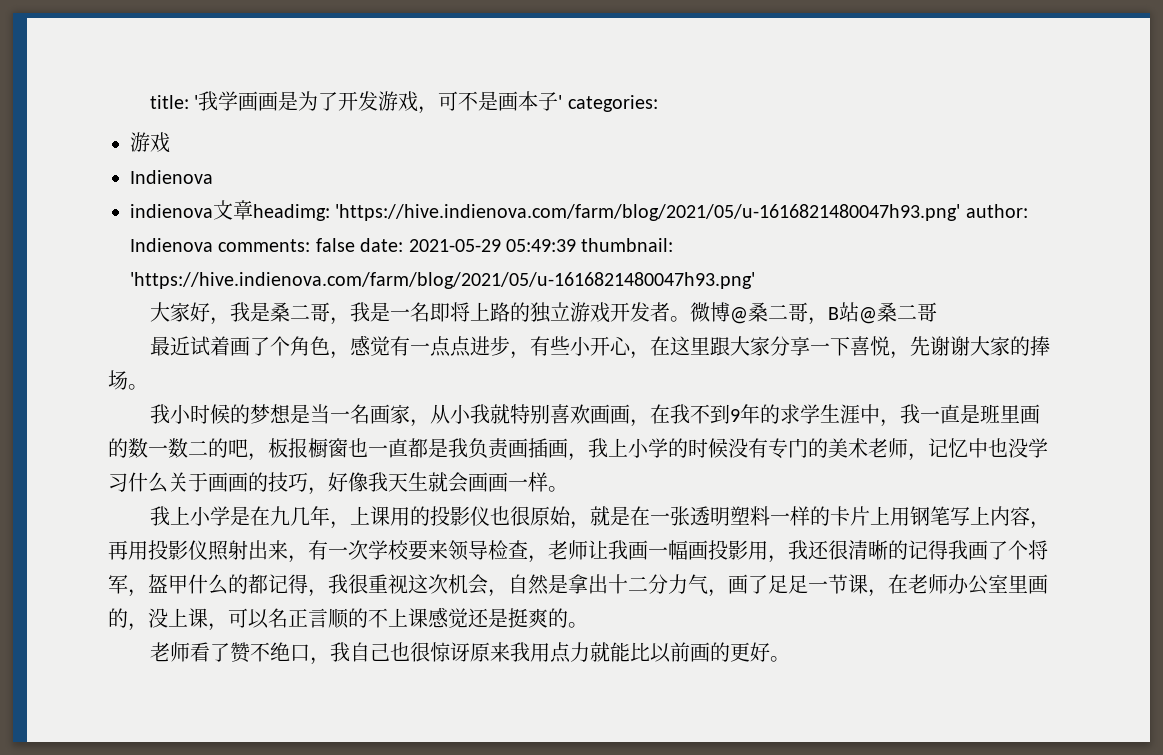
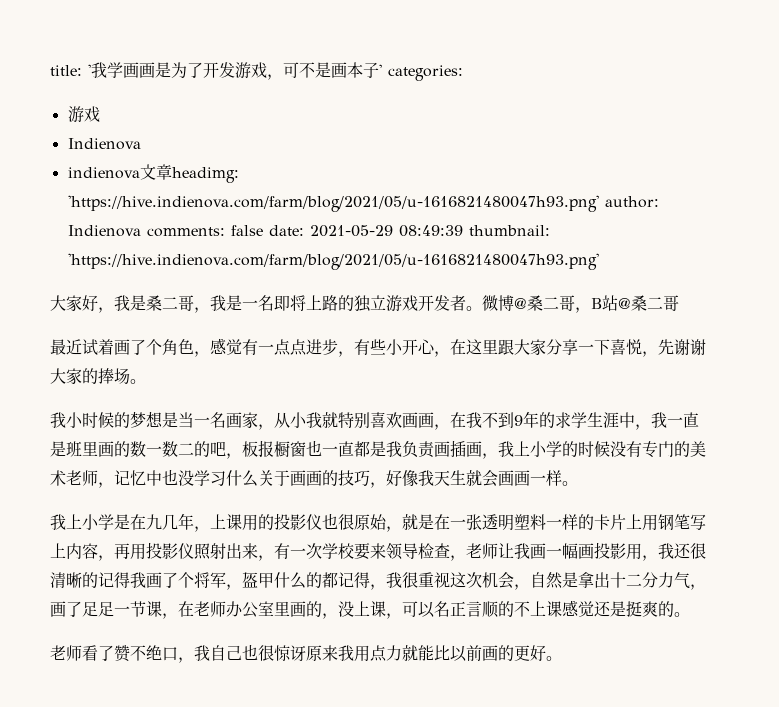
[506,239,576,252] 05:49:39 -> [398,225,463,237] 08:49:39

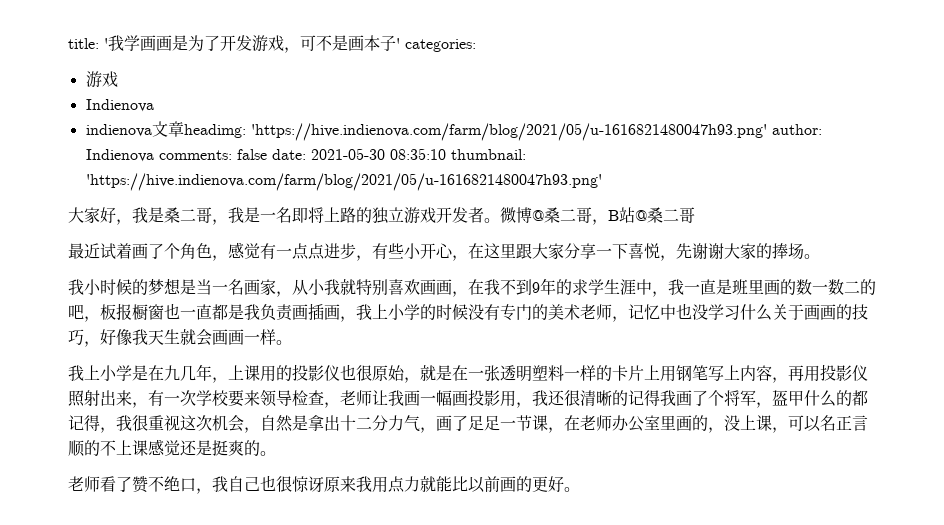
[309,225,463,237] 2021-05-29 08:49:39 -> [310,148,446,160] 2021-05-30 08:35:10

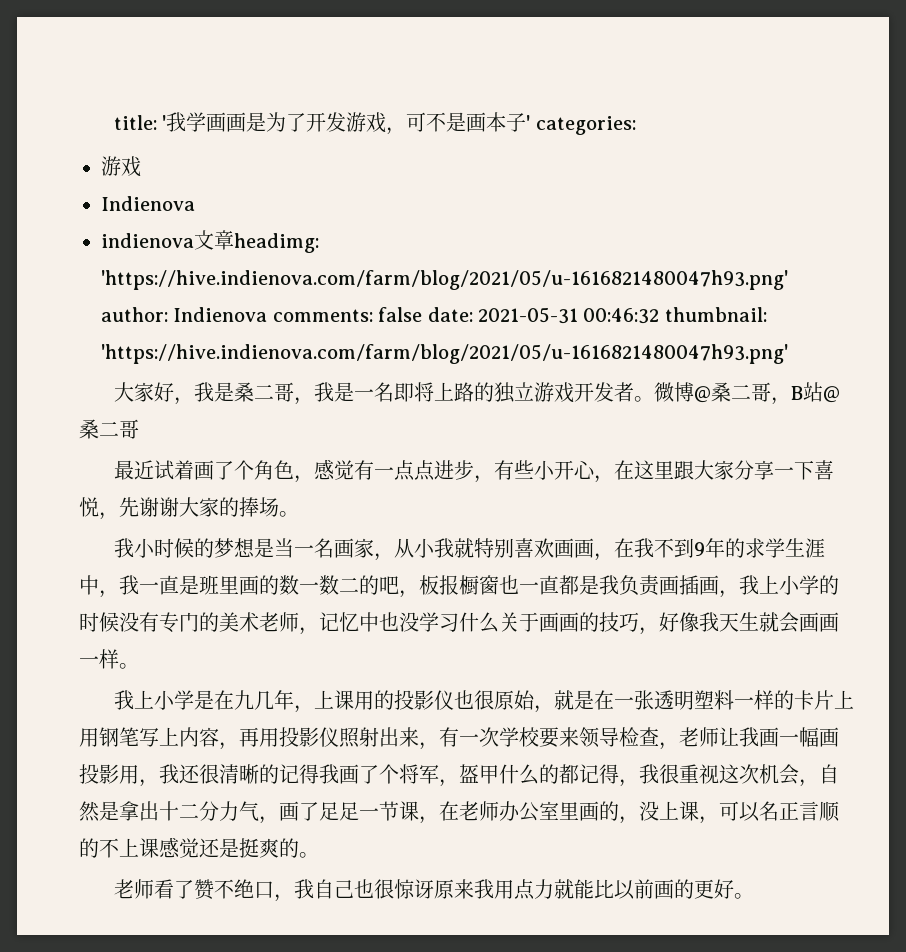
[310,148,446,160] 2021-05-30 08:35:10 -> [477,307,660,324] 2021-05-31 00:46:32

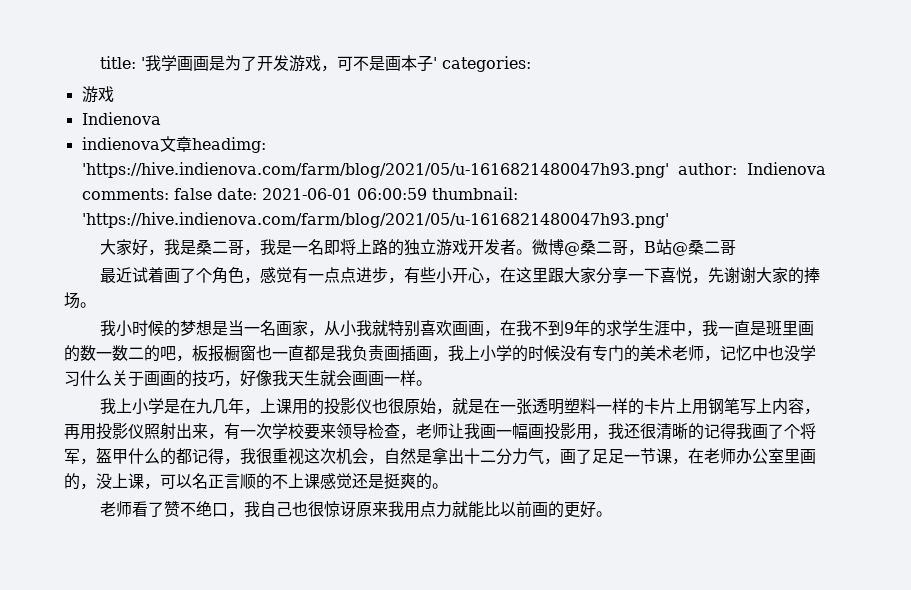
[477,307,660,324] 2021-05-31 00:46:32 -> [261,188,427,200] 2021-06-01 06:00:59

